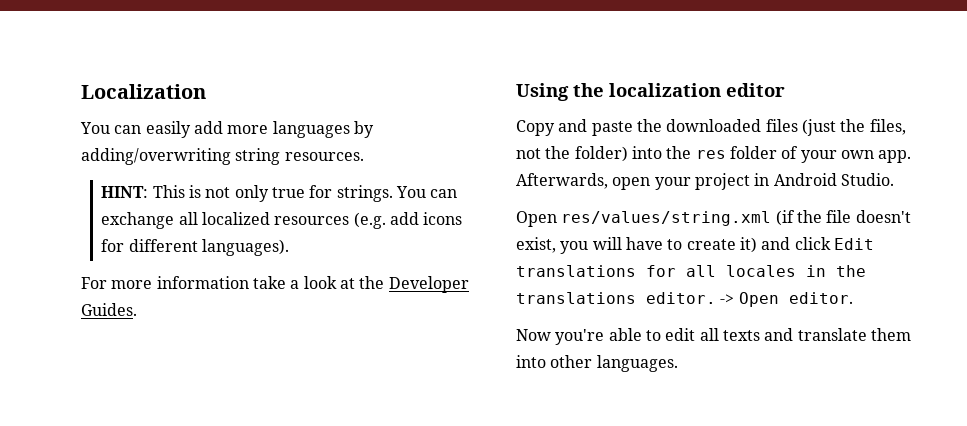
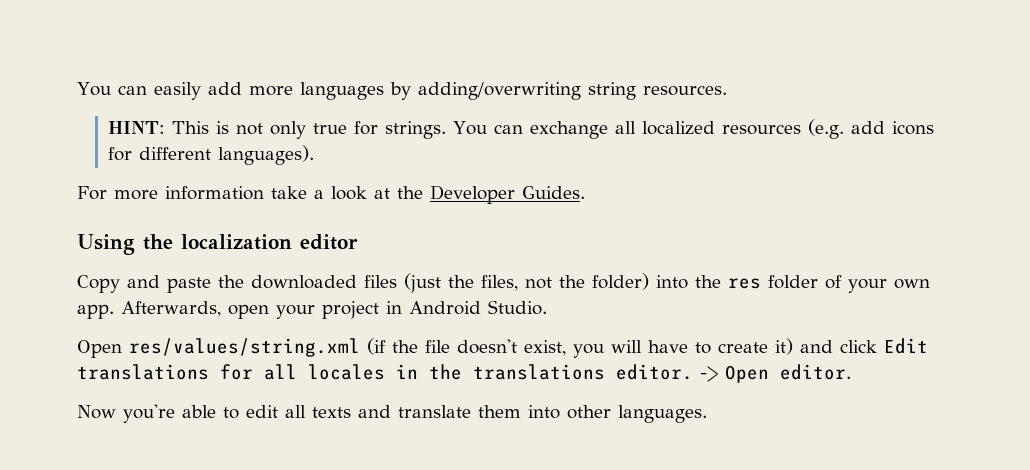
[81,84,206,99] Localization // -> (77, 89) none

